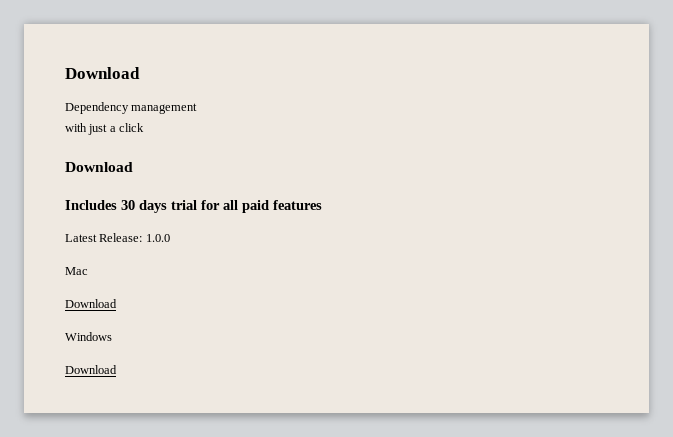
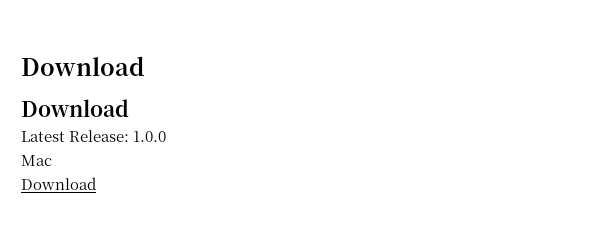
[65,67,140,79] [65,102,198,114] [65,123,145,135] [65,162,133,172] [65,200,322,213] Download // Dependency management // with just a click // Download // Includes 30 days trial for all paid features -> [21,56,144,76] [21,99,129,117] Download // Download
[65,332,112,341] [65,365,117,374] // Windows // Download -> (97, 183) none

